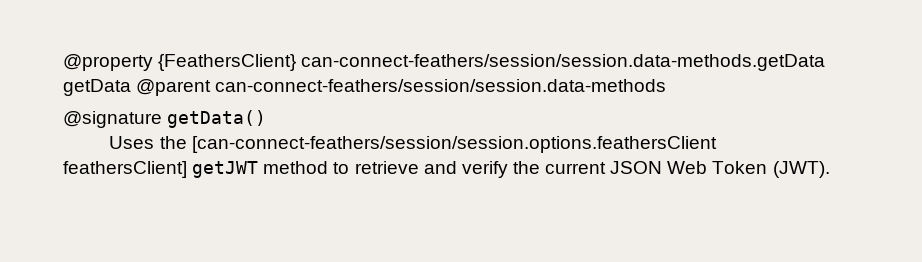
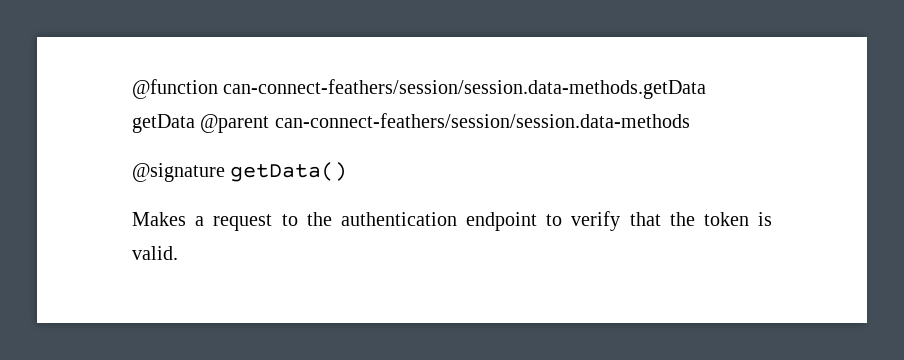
[63,54,297,71] @property {FeathersClient} -> [132,79,218,99] @function
[109,136,717,153] [63,161,830,178] Uses the [can-connect-feathers/session/session.options.feathersClient feathersClient] getJWT method to retrieve and verify the current JSON Web Token (JWT). -> [132,211,772,231] [132,246,178,260] Makes a request to the authentication endpoint to verify that the token is valid.

